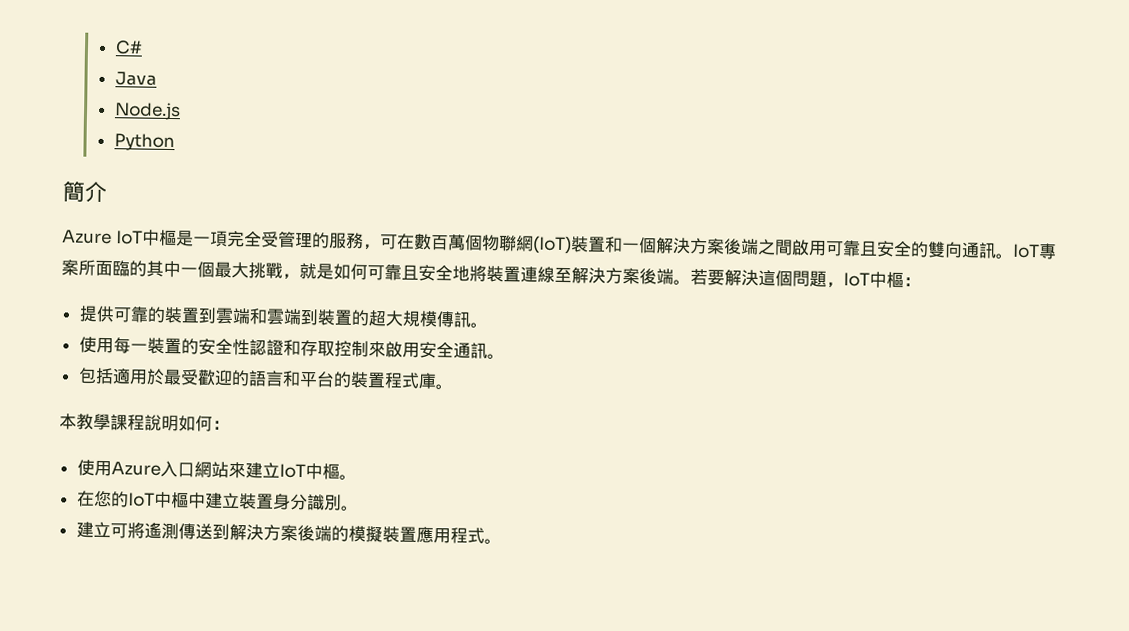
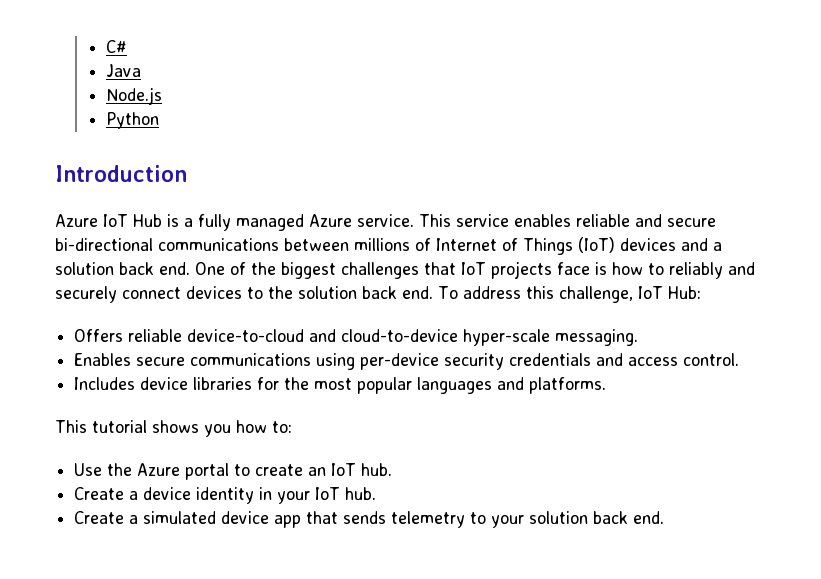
[62,181,107,204] 簡介 -> [55,165,187,182] Introduction
[141,229,1057,260] [61,259,921,289] [78,305,488,328] [78,336,505,360] [77,367,453,390] [59,413,230,432] [76,459,357,480] [76,490,359,511] [75,521,502,545] 中樞是一項完全受管理的服務，可在數百萬個物聯網(IoT)裝置和一個解決方案後端之間啟用可靠且安全的雙向通訊。IoT專案所面臨的其中一個最大挑戰，就是如何可靠且安全地將裝置連線至解決方案後端。若要解決這個問題，IoT中樞： // 提供可靠的裝置到雲端和雲端到裝置的超大規模傳訊。 // 使用每一裝置的安全性認證和存取控制來啟用安全通訊。 // 包括適用於最受歡迎的語言和平台的裝置程式庫。 // 本教學課程說明如何： // 使用Azure入口網站來建立IoT中樞。 // 在您的IoT中樞中建立裝置身分識別。 // 建立可將遙測傳送到解決方案後端的模擬裝置應用程式。 -> [133,214,716,231] [55,237,722,255] [55,261,755,279] [55,286,701,303] [74,329,639,346] [74,353,740,370] [74,377,607,394] [55,420,292,437] [74,463,393,480] [74,487,377,504] [74,511,665,528] Hub is a fully managed Azure service. This service enables reliable and secure bi-directional communications between millions of Internet of Things (IoT) devices and a solution back end. One of the biggest challenges that IoT projects face is how to reliably and securely connect devices to the solution back end. To address this challenge, IoT Hub: // Offers reliable device-to-cloud and cloud-to-device hyper-scale messaging. // Enables secure communications using per-device security credentials and access control. // Includes device libraries for the most popular languages and platforms. // This tutorial shows you how to: // Use the Azure portal to create an IoT hub. // Create a device identity in your IoT hub. // Create a simulated device app that sends telemetry to your solution back end.

